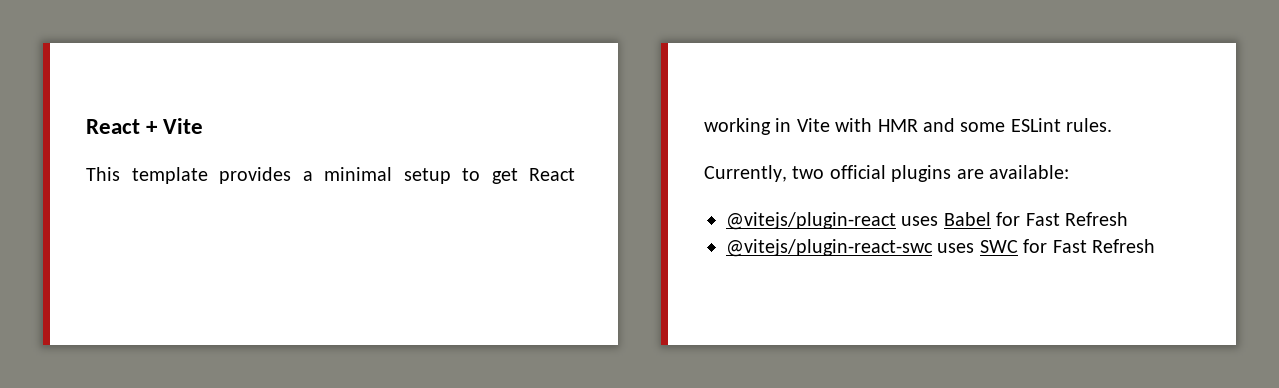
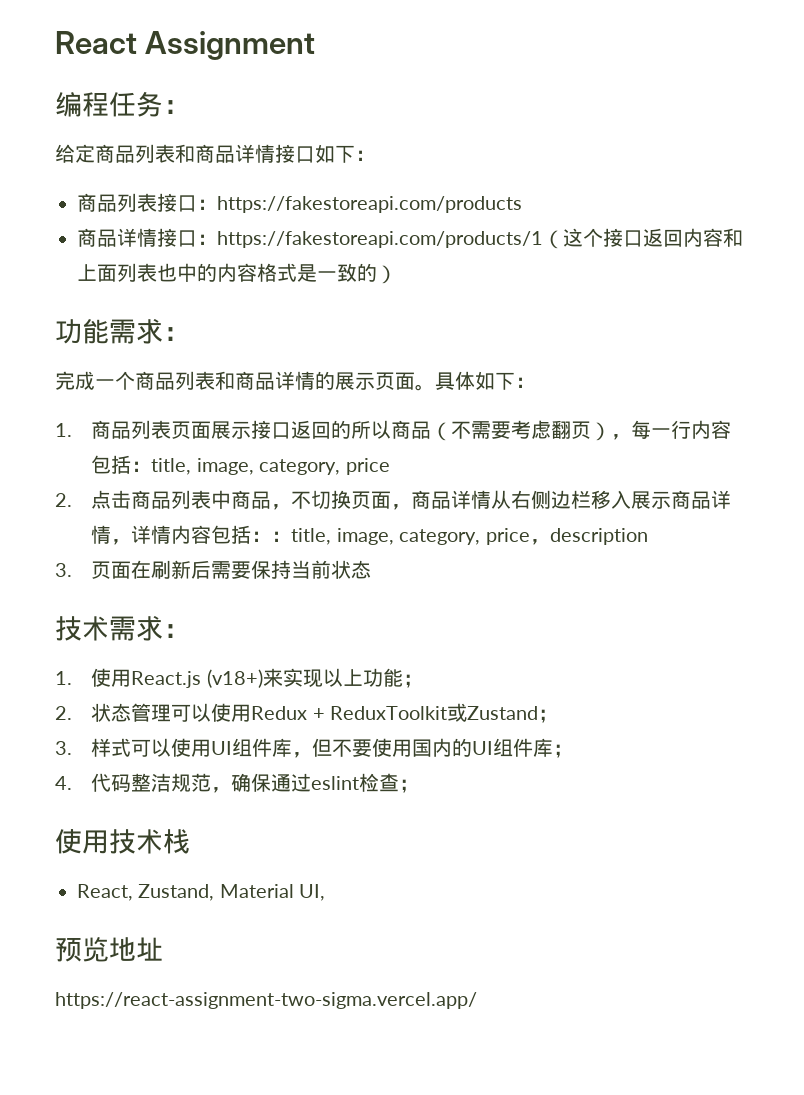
[86,118,204,134] [86,167,575,184] [704,118,1113,135] [704,165,1069,182] [726,212,1128,230] [726,239,1155,257] React + Vite // This template provides a minimal setup to get React working in Vite with HMR and some ESLint rules. // Currently, two official plugins are available: // @vitejs/plugin-react uses Babel for Fast Refresh // @vitejs/plugin-react-swc uses SWC for Fast Refresh -> [55,31,316,60] [55,91,190,117] [55,144,375,163] [77,193,522,213] [77,228,743,249] [77,263,397,284] [55,318,190,344] [55,371,535,391] [55,420,732,441] [91,455,390,475] [55,490,732,510] [91,525,648,545] [55,560,372,579] [55,615,190,641] [55,668,423,688] [55,703,559,723] [55,738,574,758] [55,773,420,793] [55,829,190,854] [77,884,326,901] [55,936,163,962] [55,992,477,1009] React Assignment // 编程任务： // 给定商品列表和商品详情接口如下： // 商品列表接口：https://fakestoreapi.com/products // 商品详情接口：https://fakestoreapi.com/products/1（这个接口返回内容和上面列表也中的内容格式是一致的） // 功能需求： // 完成一个商品列表和商品详情的展示页面。具体如下： // 1.商品列表页面展示接口返回的所以商品（不需要考虑翻页），每一行内容包括：title, image, category, price // 2.点击商品列表中商品，不切换页面，商品详情从右侧边栏移入展示商品详情，详情内容包括：：title, image, category, price，description // 3.页面在刷新后需要保持当前状态 // 技术需求： // 1.使用React.js (v18+)来实现以上功能； // 2.状态管理可以使用Redux + ReduxToolkit或Zustand； // 3.样式可以使用UI组件库，但不要使用国内的UI组件库； // 4.代码整洁规范，确保通过eslint检查； // 使用技术栈 // React, Zustand, Material UI, // 预览地址 // https://react-assignment-two-sigma.vercel.app/

